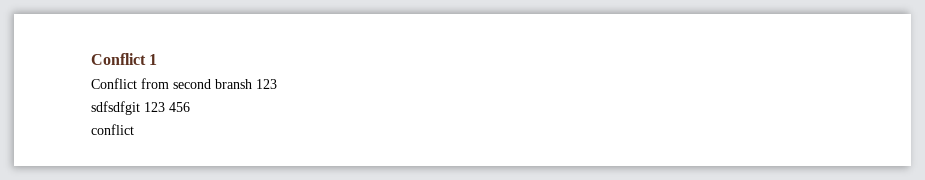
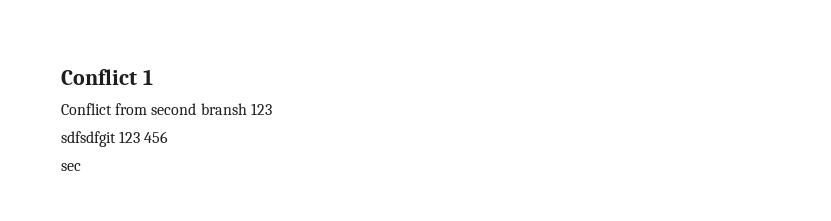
[91,124,134,135] conflict -> [61,163,81,171] sec

